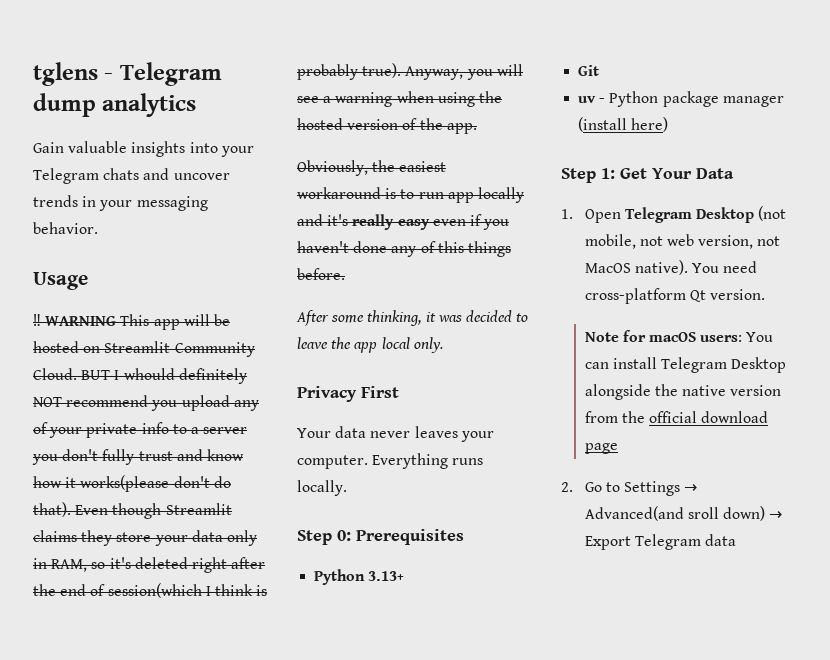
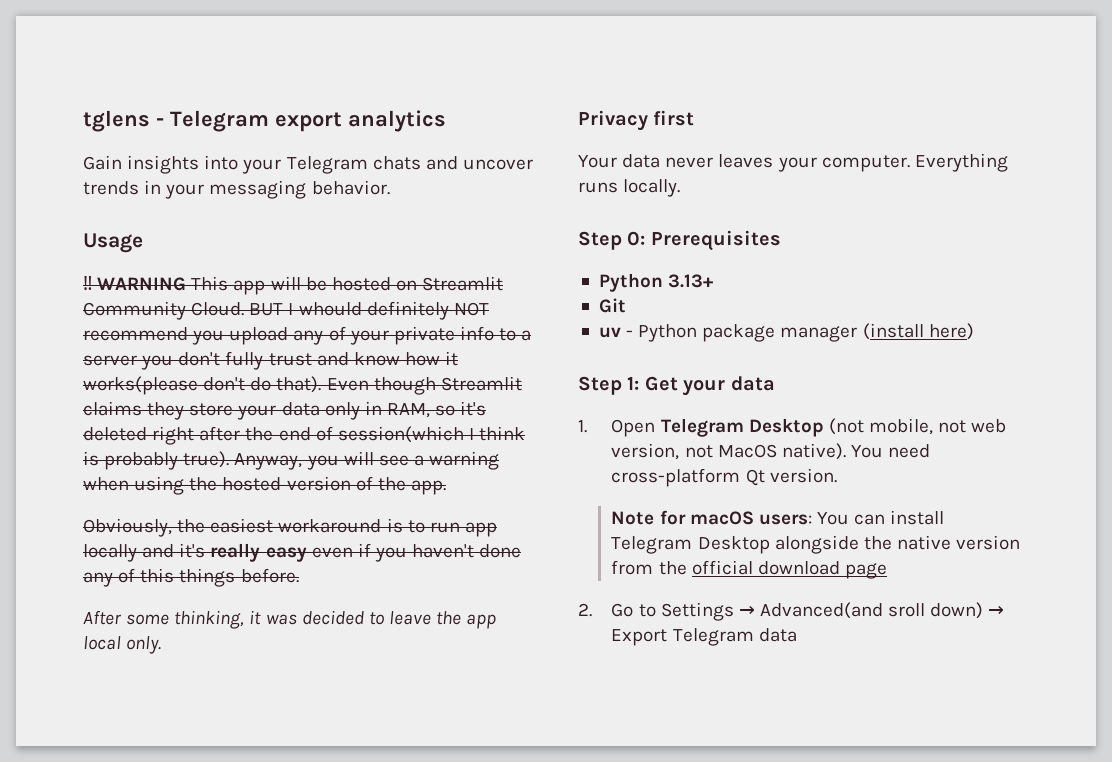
[33,93,96,117] dump -> [275,112,342,132] export
[68,141,128,153] valuable -> (122, 162) none
[361,386,399,398] First -> [653,110,695,126] first
[652,168,734,179] Your Data -> [683,376,775,396] your data

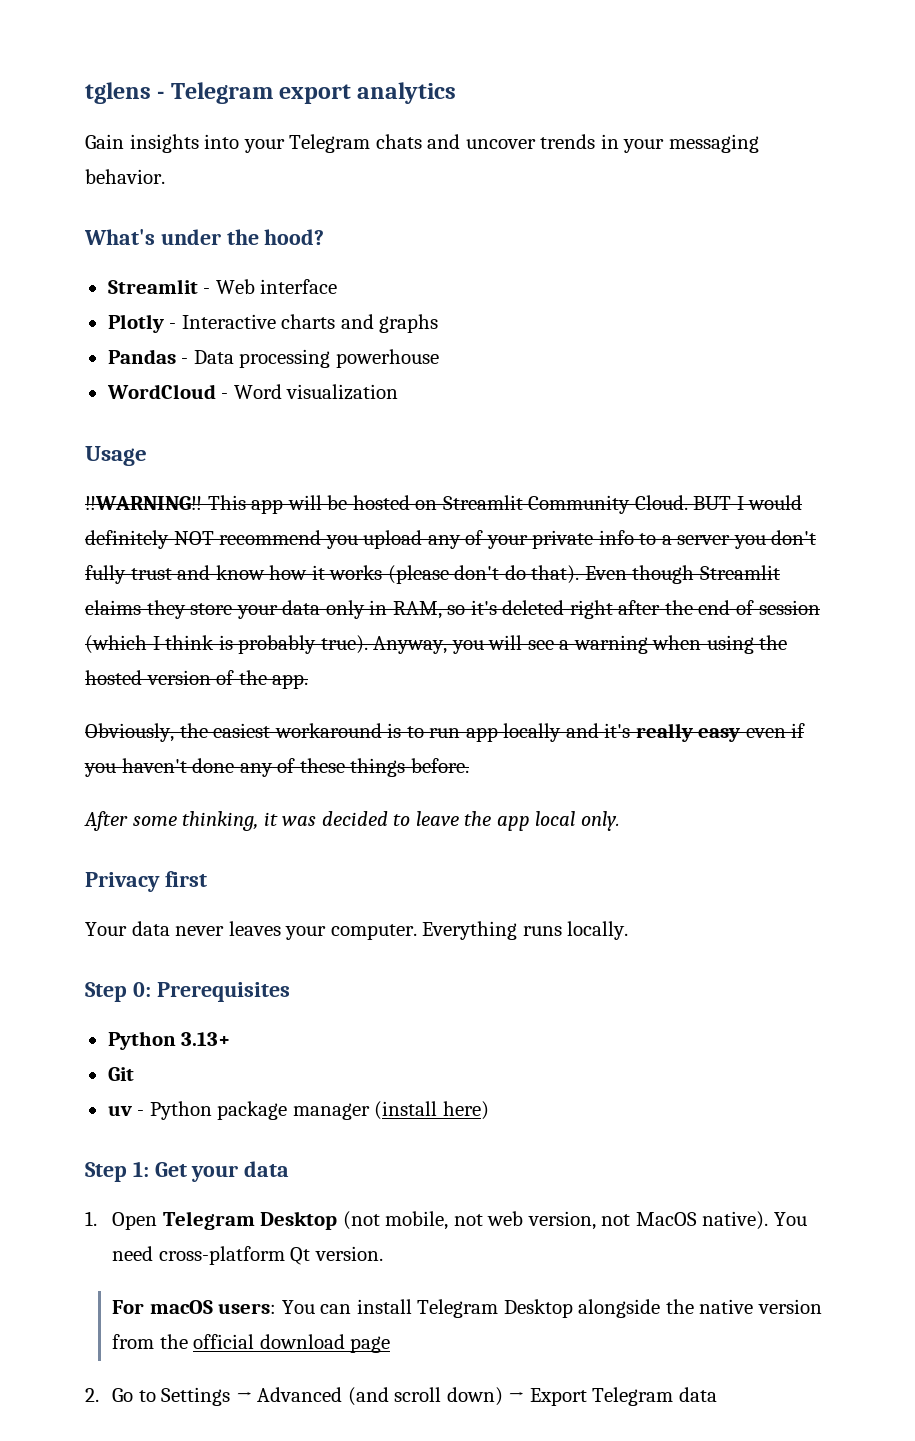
(390, 187) none -> [84,229,325,245] [107,279,338,294] [107,314,439,333] [107,349,439,368] [106,384,399,400] // What's under the hood? // Streamlit - Web interface // Plotly - Interactive charts and graphs // Pandas - Data processing powerhouse // WordCloud - Word visualization
[83,276,187,291] ‼ WARNING -> [85,496,202,510] ‼WARNING‼
[298,302,362,316] whould -> [748,495,803,510] would
[83,376,198,395] works(please -> [329,565,449,584] works (please
[337,426,464,443] session(which -> [758,600,820,615] [85,635,147,654] session (which
[140,568,175,583] this -> [299,758,345,773] these
[611,510,686,525] Note for -> [112,1300,145,1314] For
[759,602,926,619] Advanced(and sroll -> [257,1387,442,1406] Advanced (and scroll

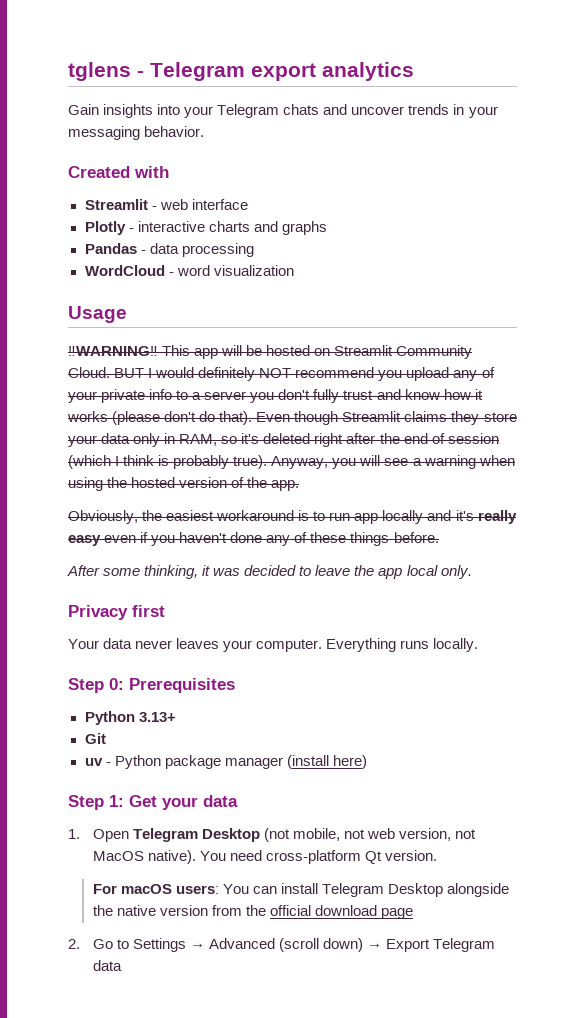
[84,229,325,245] What's under the hood? -> [68,166,169,178] Created with
[215,279,255,294] Web -> [159,199,188,210] web
[181,314,276,329] Interactive -> [137,221,205,232] interactive
[193,350,234,364] Data -> [149,243,179,254] data
[335,349,439,368] powerhouse -> (254, 250) none
[233,384,282,399] Word -> [176,265,210,276] word
[347,1387,442,1406] (and scroll -> [278,938,319,952] (scroll

